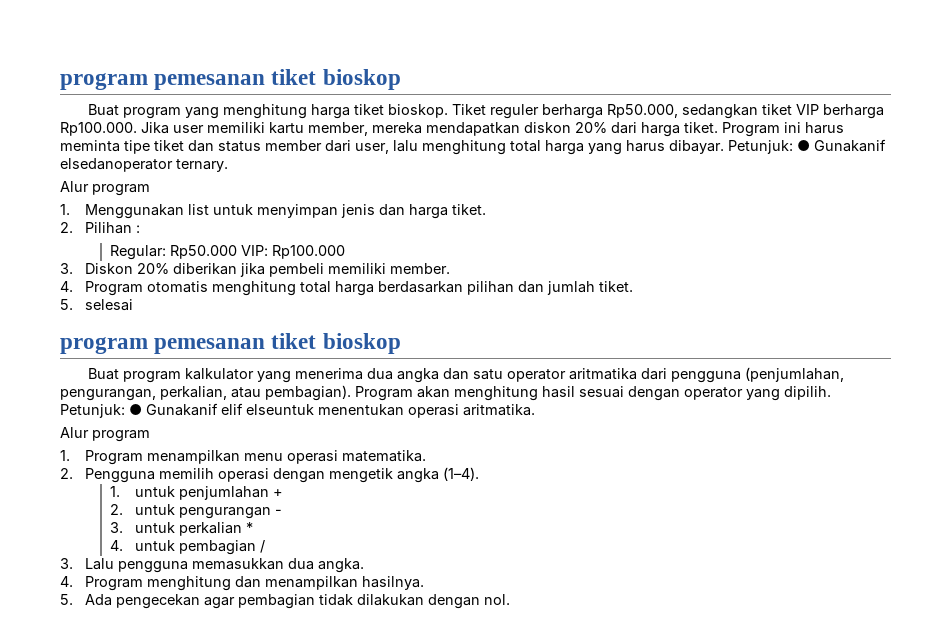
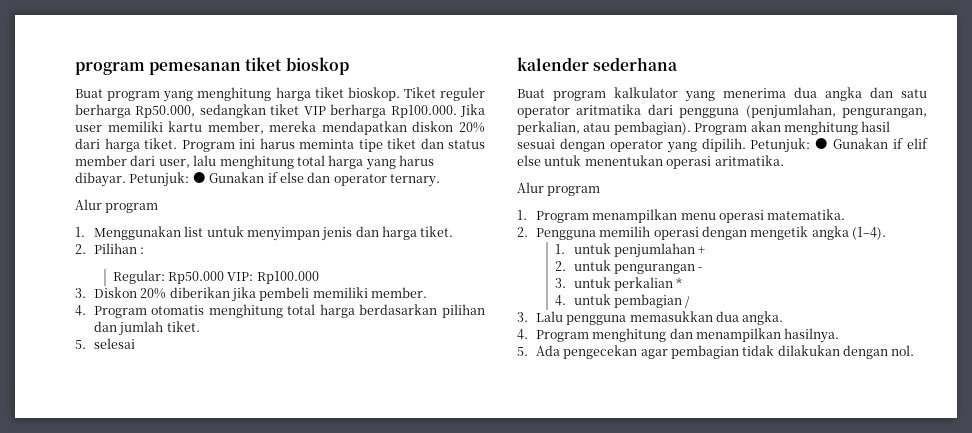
[814,139,886,152] [60,158,173,172] Gunakanif elsedanoperator -> [209,172,387,186] Gunakan if else dan operator
[60,333,401,354] program pemesanan tiket bioskop -> [517,57,679,71] kalender sederhana
[146,403,314,416] Gunakanif elif elseuntuk -> [833,138,929,149] [517,155,582,166] Gunakan if elif else untuk

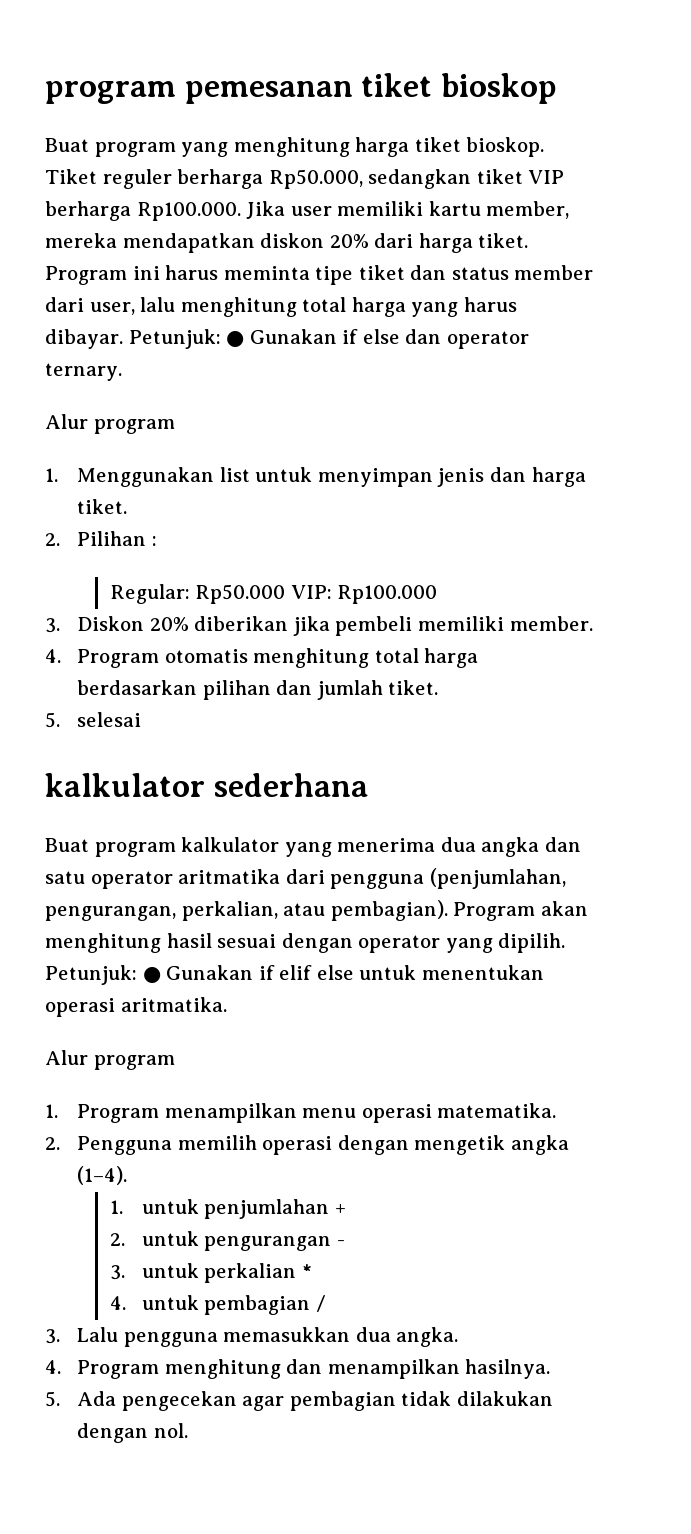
[517,57,589,71] kalender -> [45,773,205,797] kalkulator

